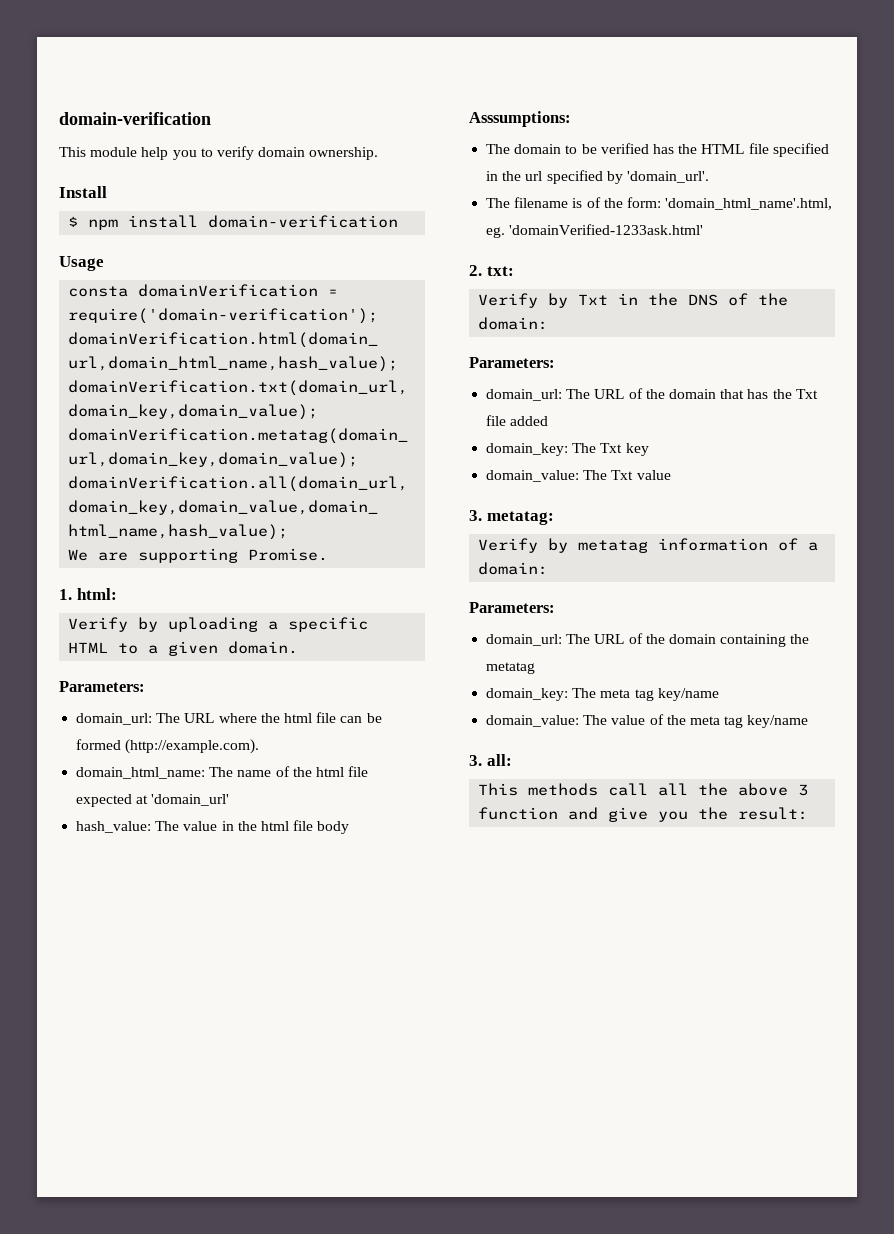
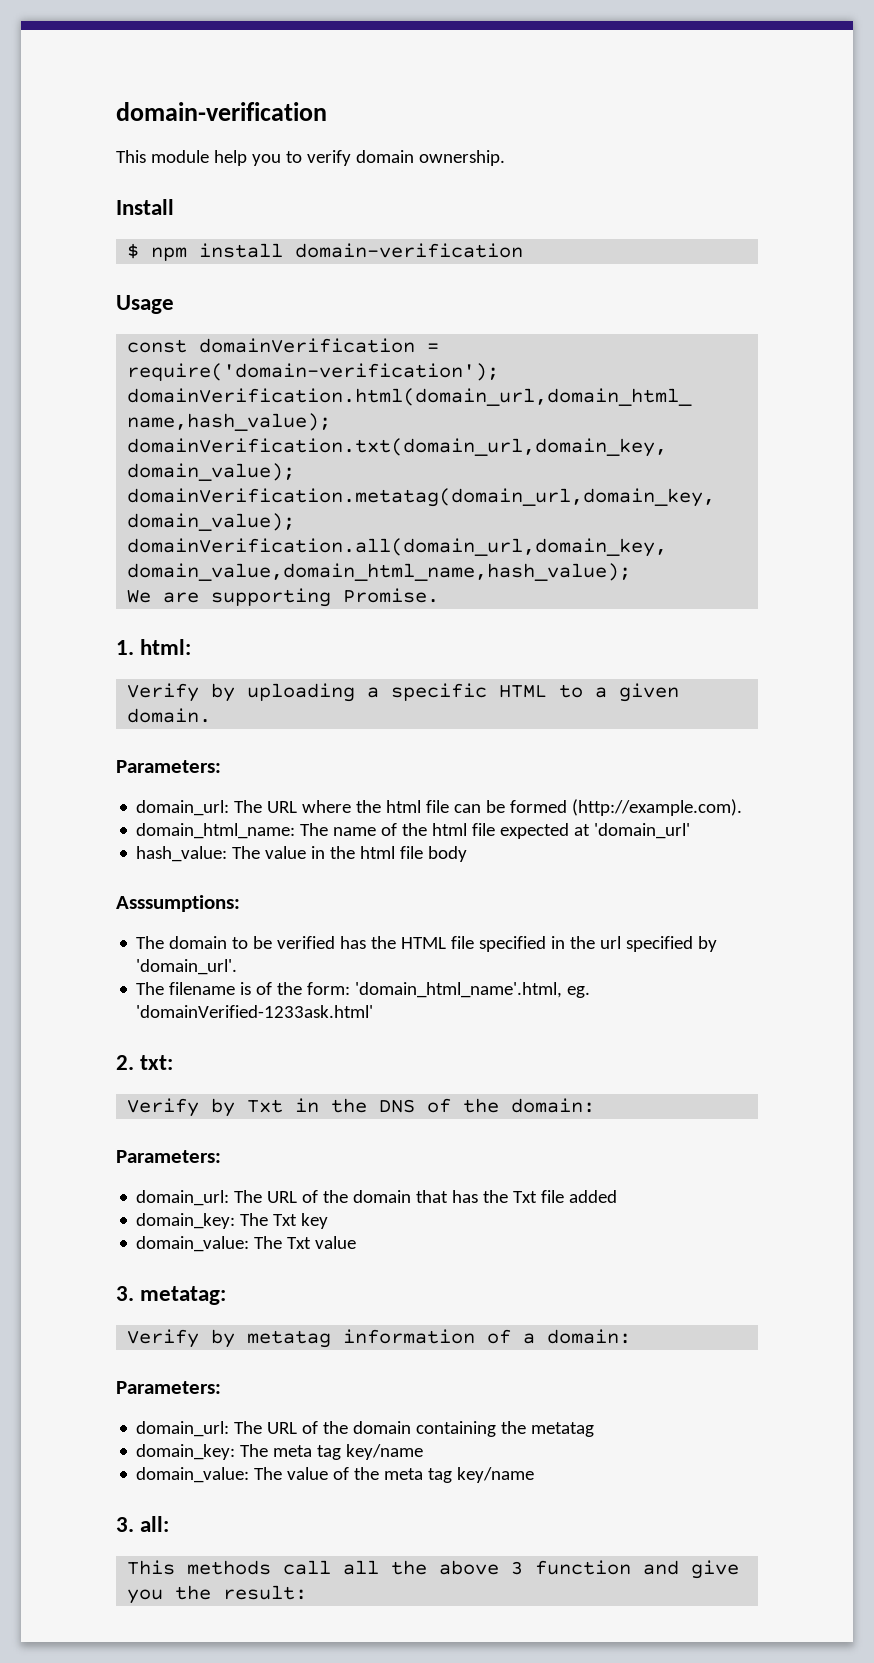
[68,286,129,297] consta -> [127,339,188,353] const

